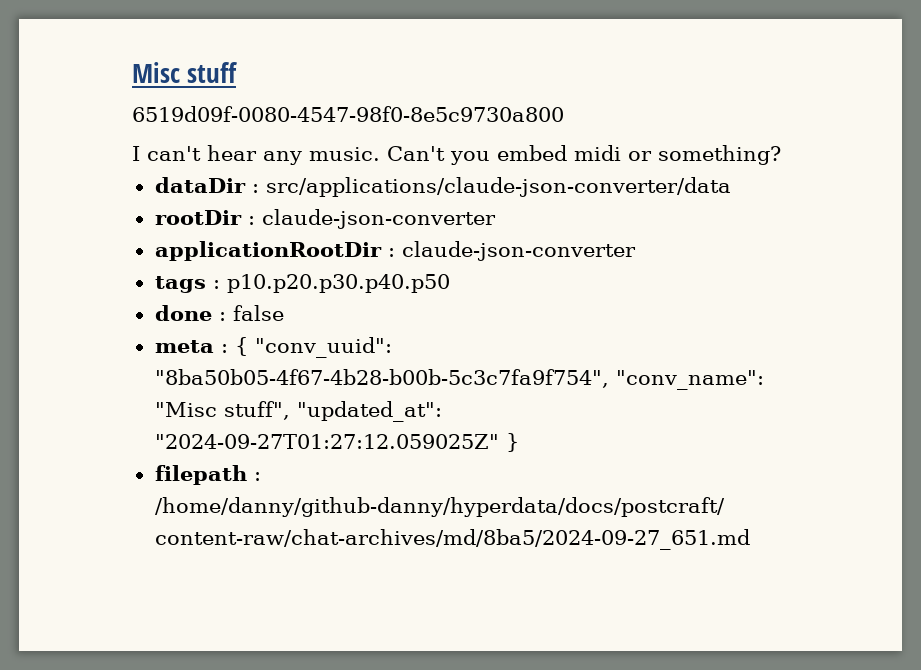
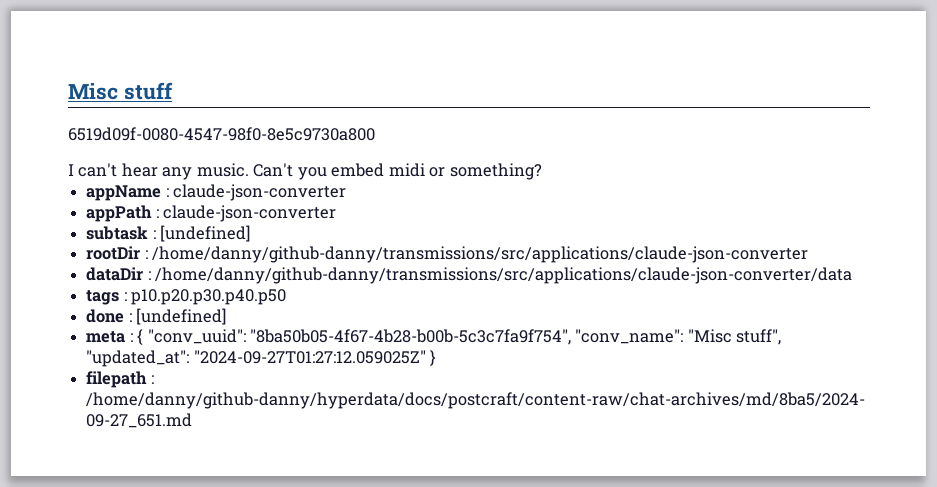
[154,177,731,197] [154,209,496,229] [154,241,636,261] dataDir : src/applications/claude-json-converter/data // rootDir : claude-json-converter // applicationRootDir : claude-json-converter -> [86,184,347,201] [86,205,337,222] [86,225,251,242] [86,246,809,263] [86,267,853,284] appName : claude-json-converter // appPath : claude-json-converter // subtask : [undefined] // rootDir : /home/danny/github-danny/transmissions/src/applications/claude-json-converter // dataDir : /home/danny/github-danny/transmissions/src/applications/claude-json-converter/data
[232,305,284,321] false -> [136,308,227,325] [undefined]

